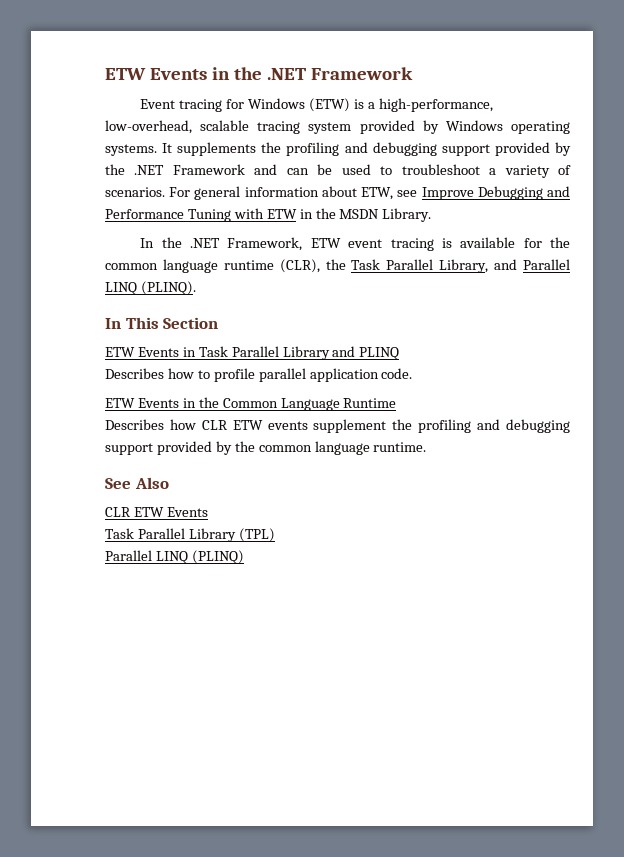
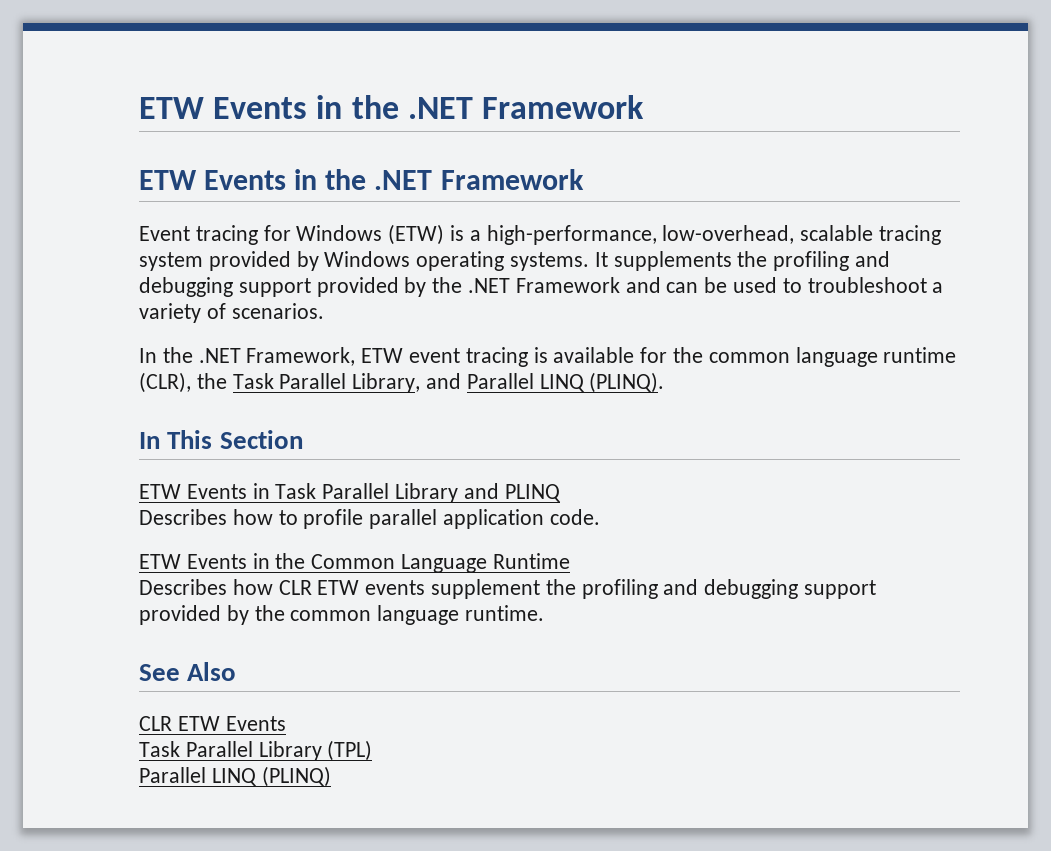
[105,67,413,80] ETW Events in the .NET Framework -> [139,95,644,119] [139,169,584,190] ETW Events in the .NET Framework // ETW Events in the .NET Framework
[169,186,570,200] [105,208,432,222] For general information about ETW, see Improve Debugging and Performance Tuning with ETW in the MSDN Library. -> (324, 311) none

